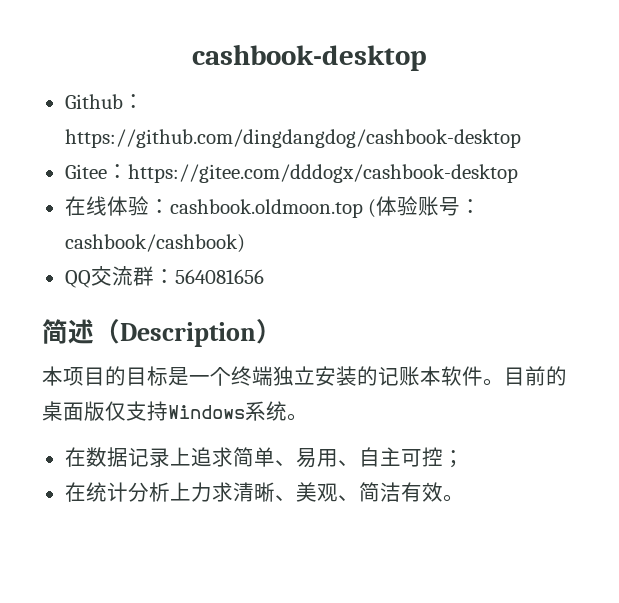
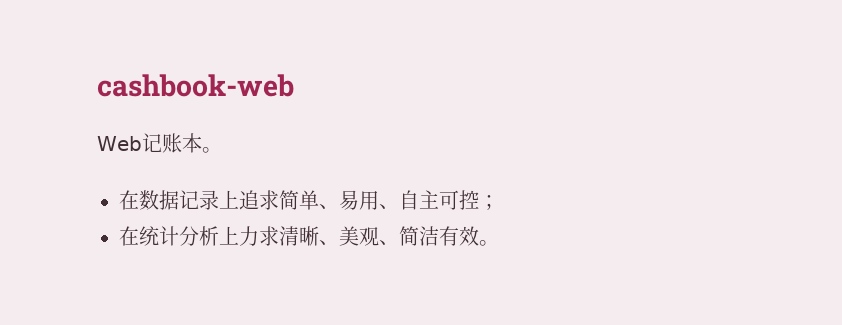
[192,44,427,71] [64,94,144,109] [64,129,521,148] [64,164,518,183] [64,196,482,218] [64,234,245,253] [64,266,264,288] [42,319,282,347] [42,366,567,386] [42,401,287,421] cashbook-desktop // Github：https://github.com/dingdangdog/cashbook-desktop // Gitee：https://gitee.com/dddogx/cashbook-desktop // 在线体验：cashbook.oldmoon.top (体验账号：cashbook/cashbook) // QQ交流群：564081656 // 简述（Description） // 本项目的目标是一个终端独立安装的记账本软件。目前的桌面版仅支持Windows系统 -> [97,74,294,97] [97,133,202,153] cashbook-web // Web记账本

